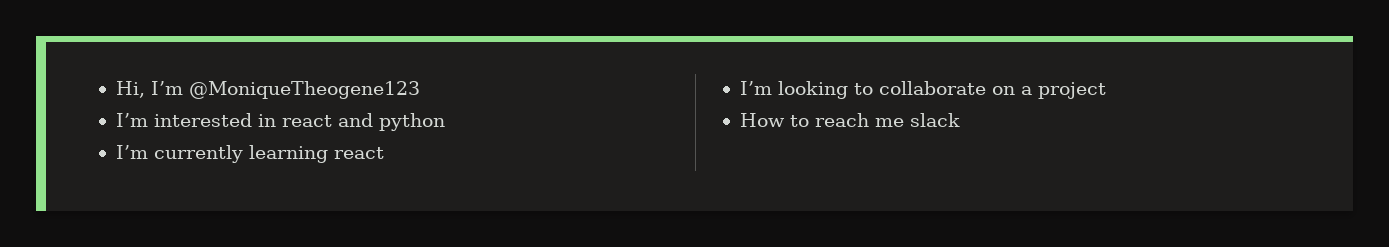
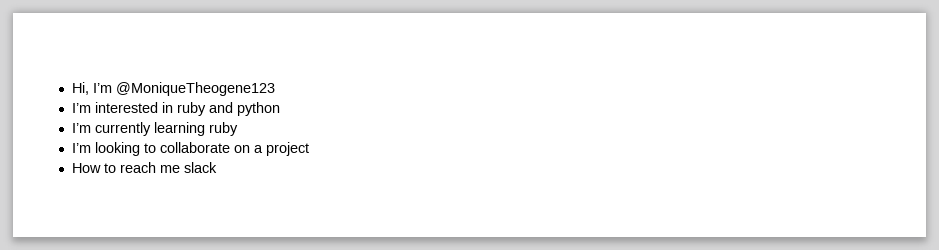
[281,115,332,127] react -> [176,102,206,116] ruby
[333,147,384,159] react -> [208,122,238,136] ruby

